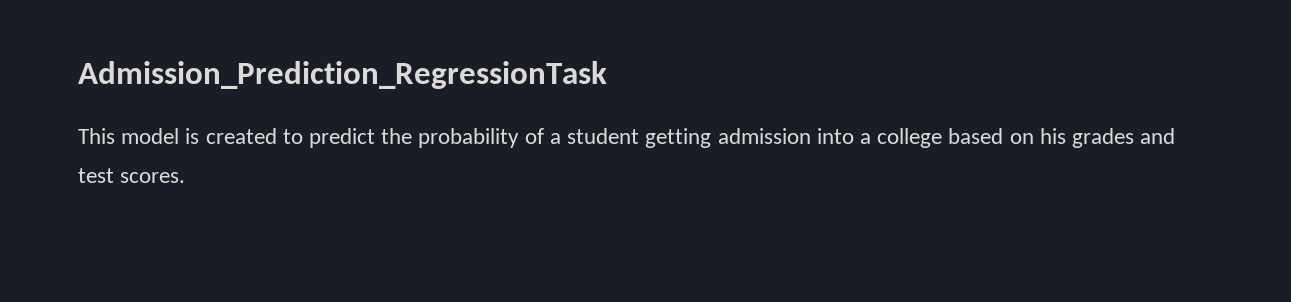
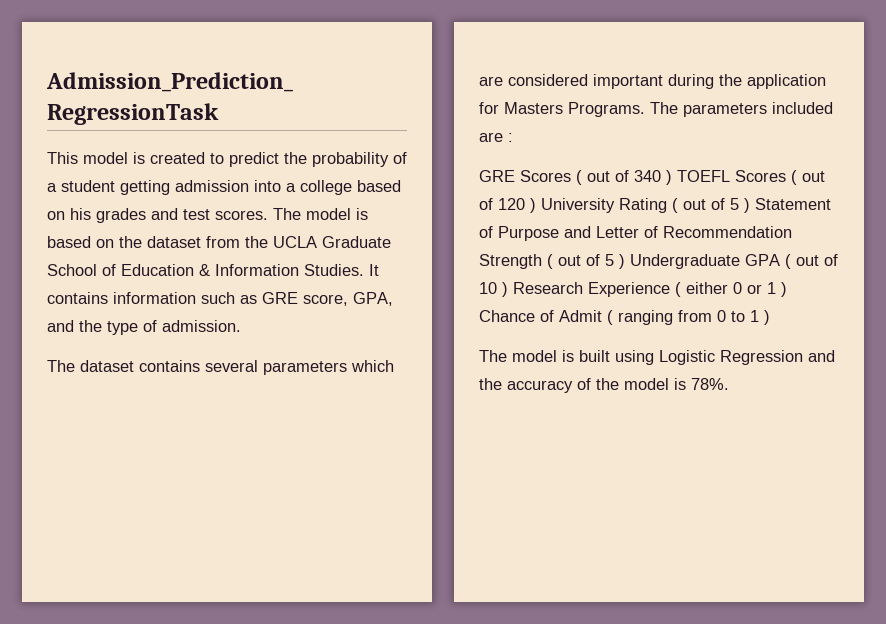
(186, 177) none -> [273,208,368,220] [47,236,391,248] [47,264,379,276] [47,292,393,306] [47,320,241,335] [47,360,394,375] [479,74,826,89] [479,102,833,117] [479,132,513,142] [479,170,825,185] [479,198,831,213] [479,226,792,241] [479,254,838,269] [479,282,787,297] [479,310,770,325] [479,350,835,365] [479,378,729,393] The model is based on the dataset from the UCLA Graduate School of Education & Information Studies. It contains information such as GRE score, GPA, and the type of admission. // The dataset contains several parameters which are considered important during the application for Masters Programs. The parameters included are : // GRE Scores ( out of 340 ) TOEFL Scores ( out of 120 ) University Rating ( out of 5 ) Statement of Purpose and Letter of Recommendation Strength ( out of 5 ) Undergraduate GPA ( out of 10 ) Research Experience ( either 0 or 1 ) Chance of Admit ( ranging from 0 to 1 ) // The model is built using Logistic Regression and the accuracy of the model is 78%.

